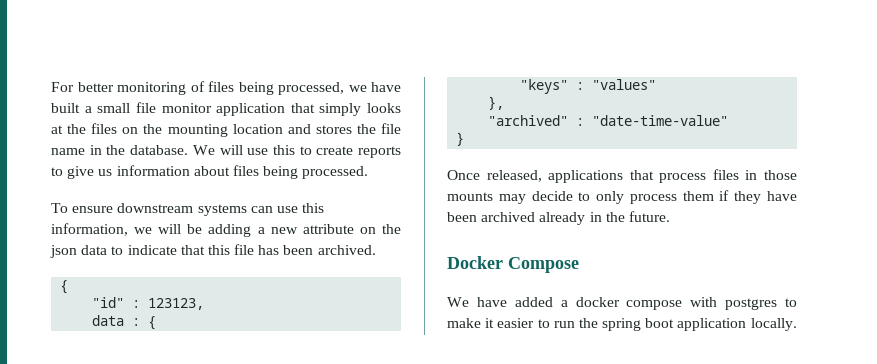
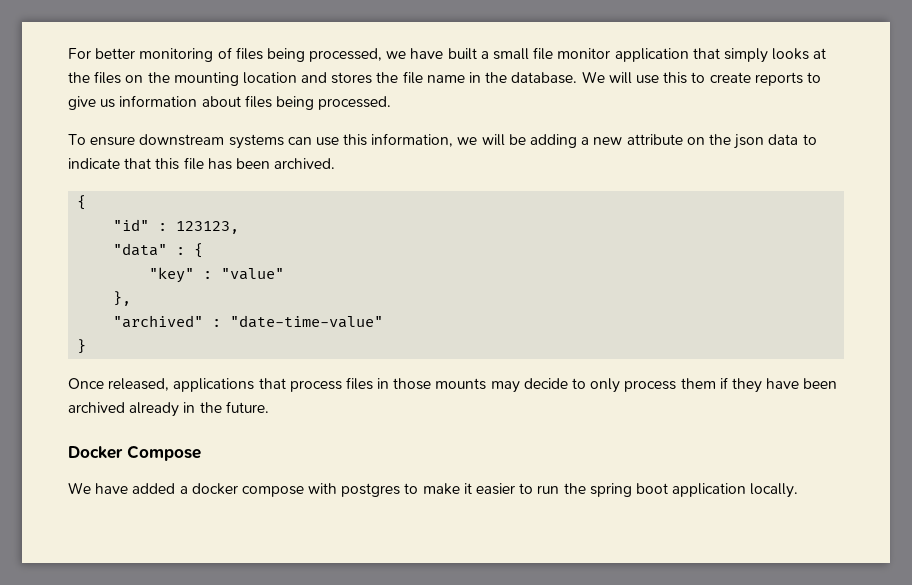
[92,315,125,326] data -> [113,243,168,256] "data"
[520,79,657,94] "keys" : "values" -> [149,267,285,283] "key" : "value"

